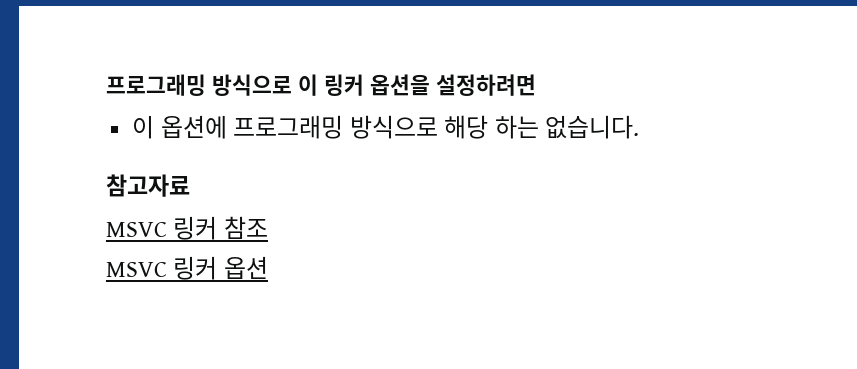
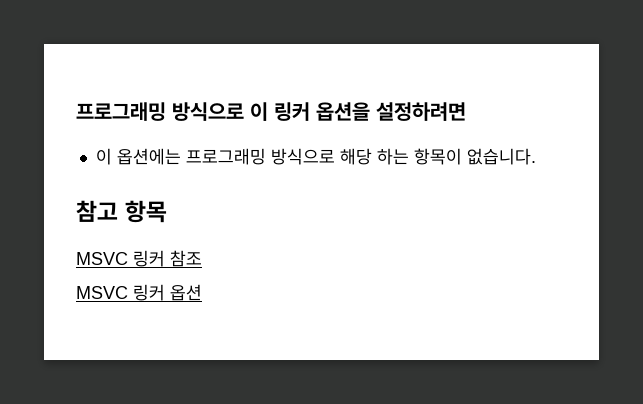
[160,115,227,139] 옵션에 -> [116,148,181,165] 옵션에는
(539, 127) none -> [413,148,462,165] 항목이
[106,174,190,197] 참고자료 -> [76,200,167,223] 참고 항목

